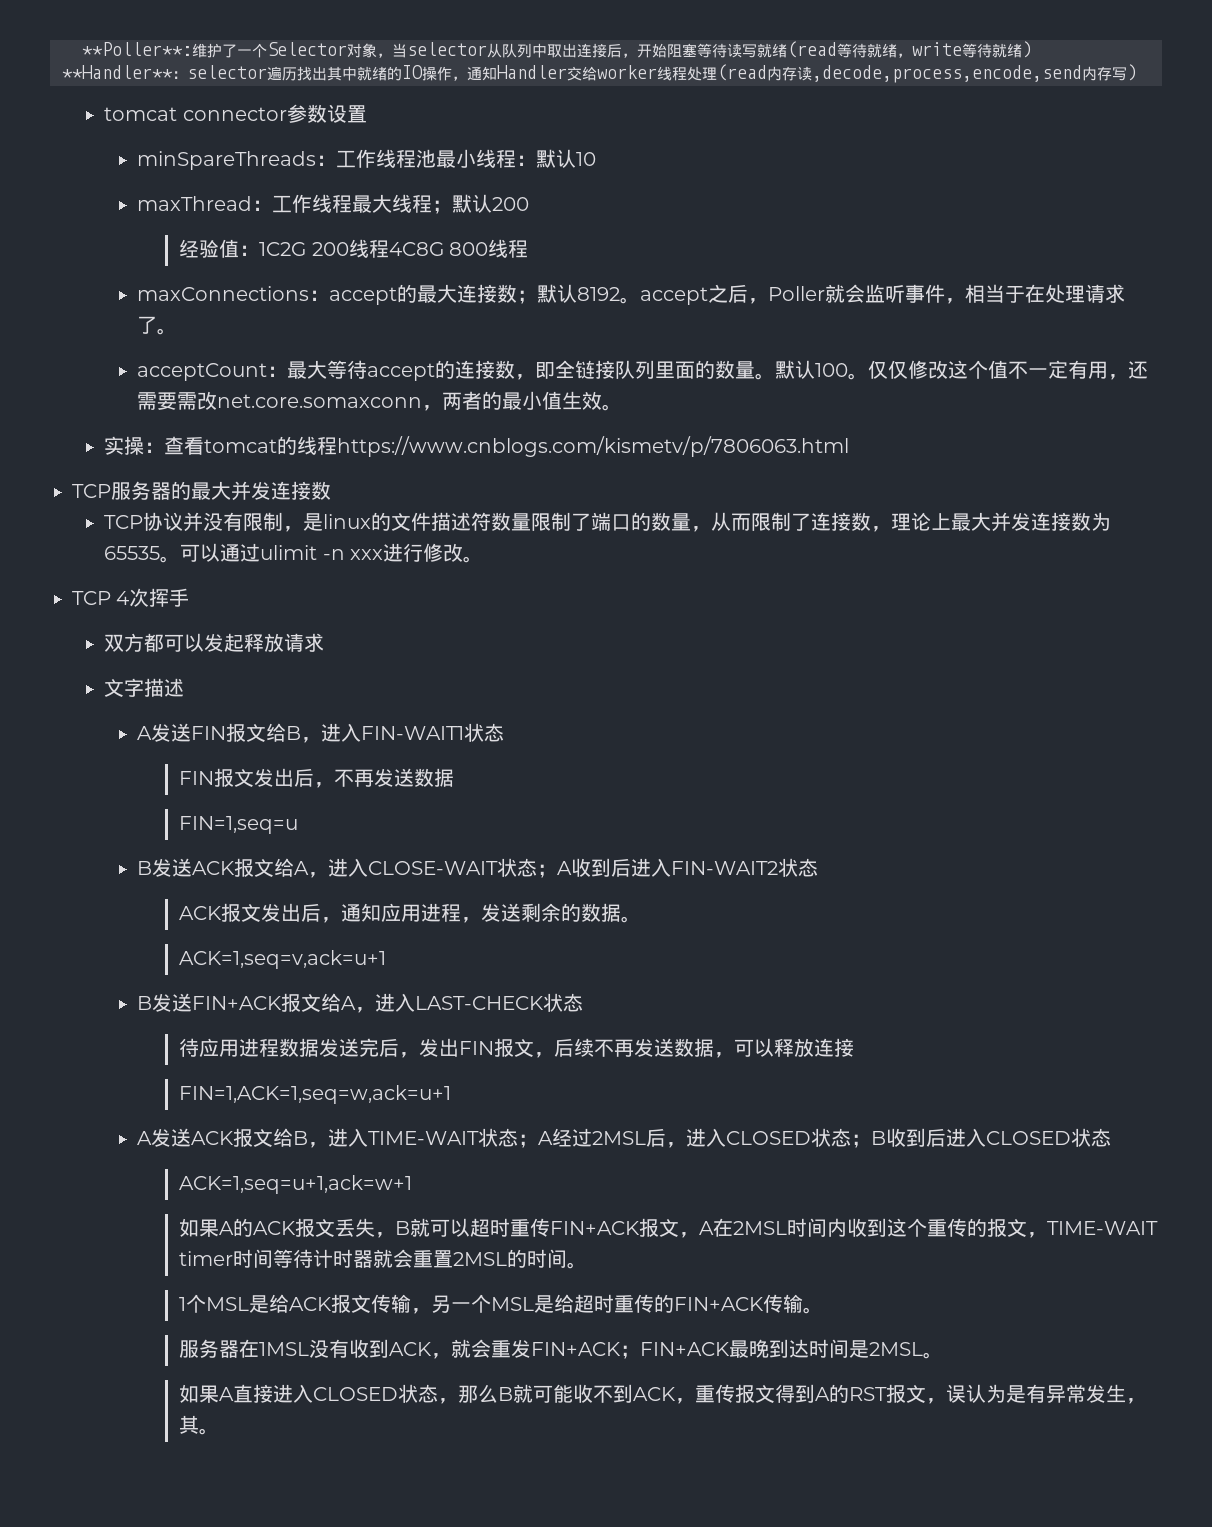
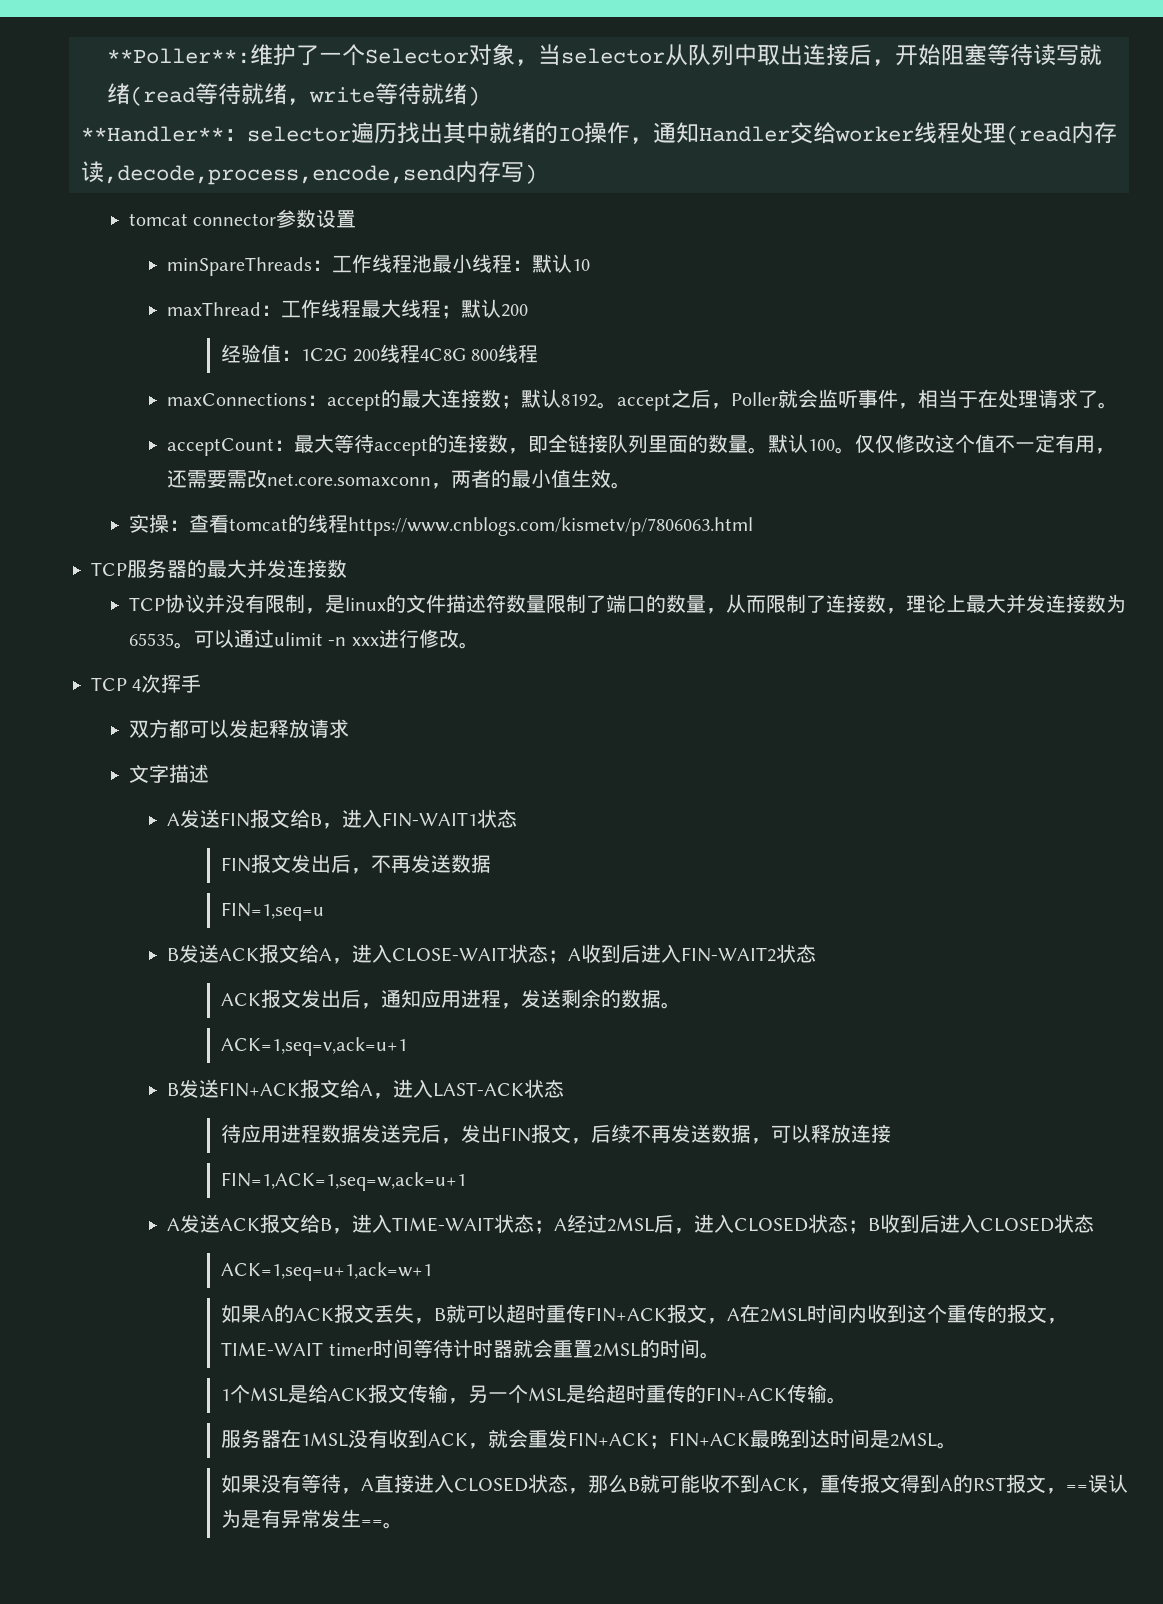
[414,996,544,1010] LAST-CHECK -> [433,1082,525,1097] LAST-ACK
(220, 1394) none -> [261,1474,362,1494] 没有等待，
(947, 1401) none -> [1066,1485,1089,1491] ==
[1126,1398,1147,1404] [179,1415,200,1434] ，其 -> [361,1520,384,1526] ==

